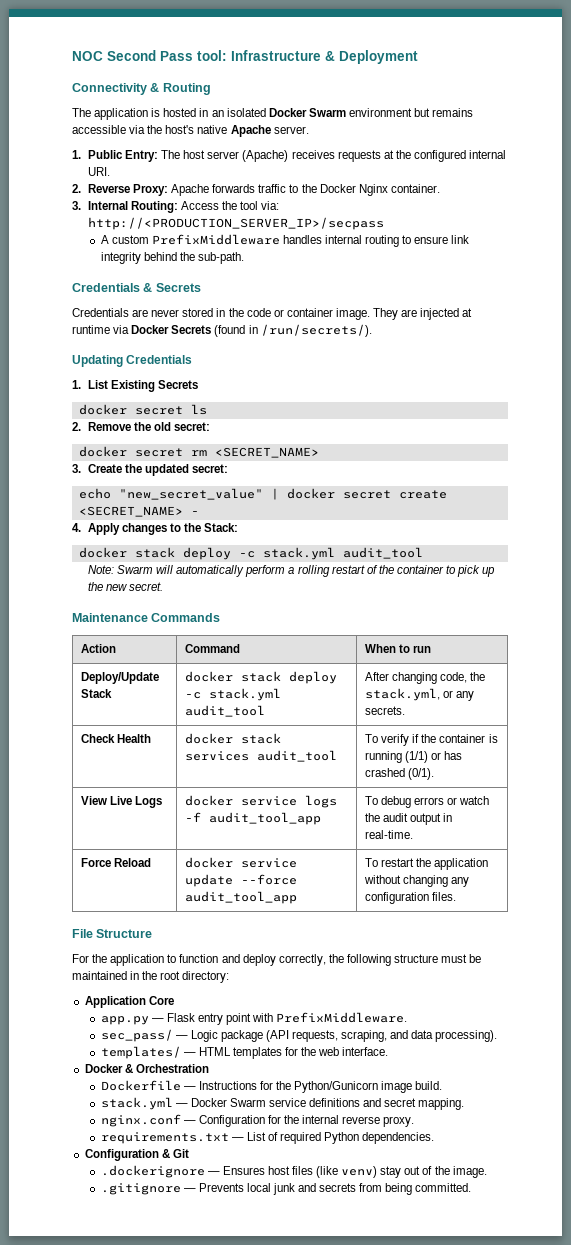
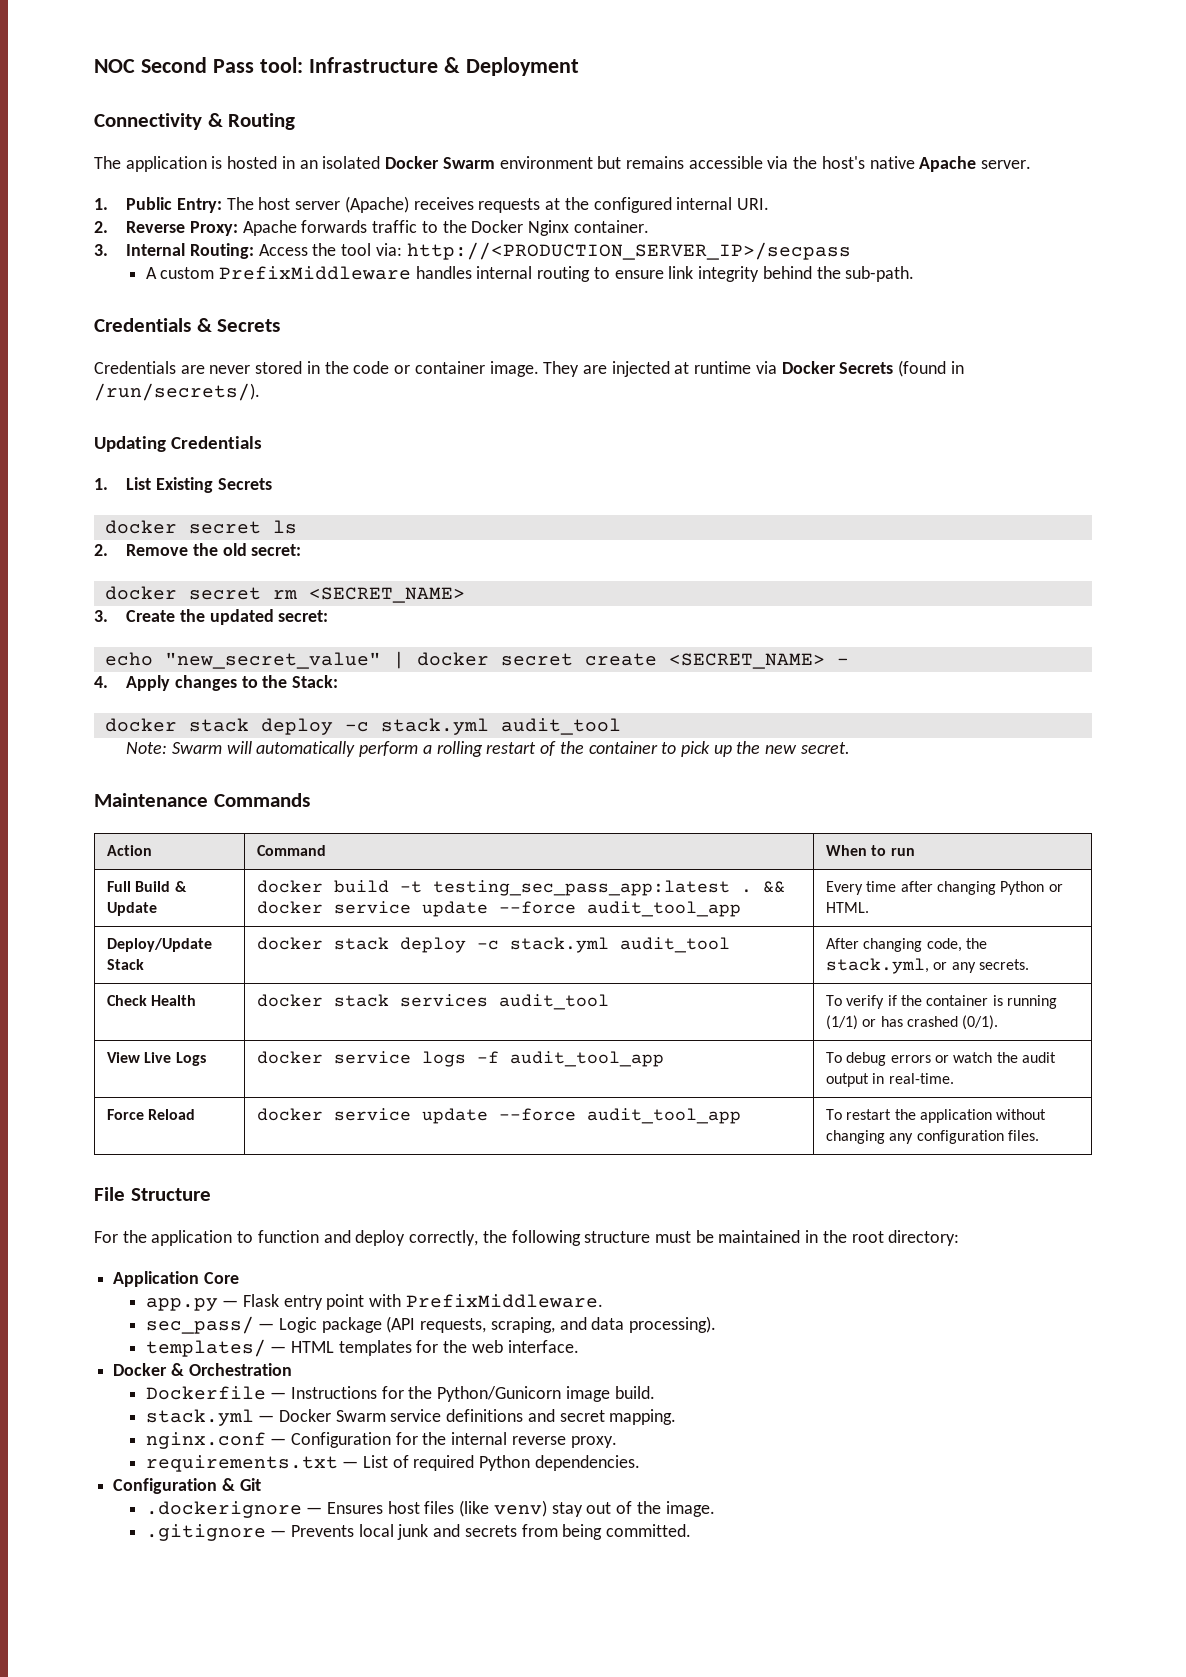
(432, 649) none -> [106,881,187,892] [106,902,157,916] [256,880,785,896] [256,901,741,917] [825,881,1063,895] [825,902,869,913] // Full Build & Update | docker build -t testing_sec_pass_app:latest . && docker service update --force audit_tool_app | Every time after changing Python or HTML.

